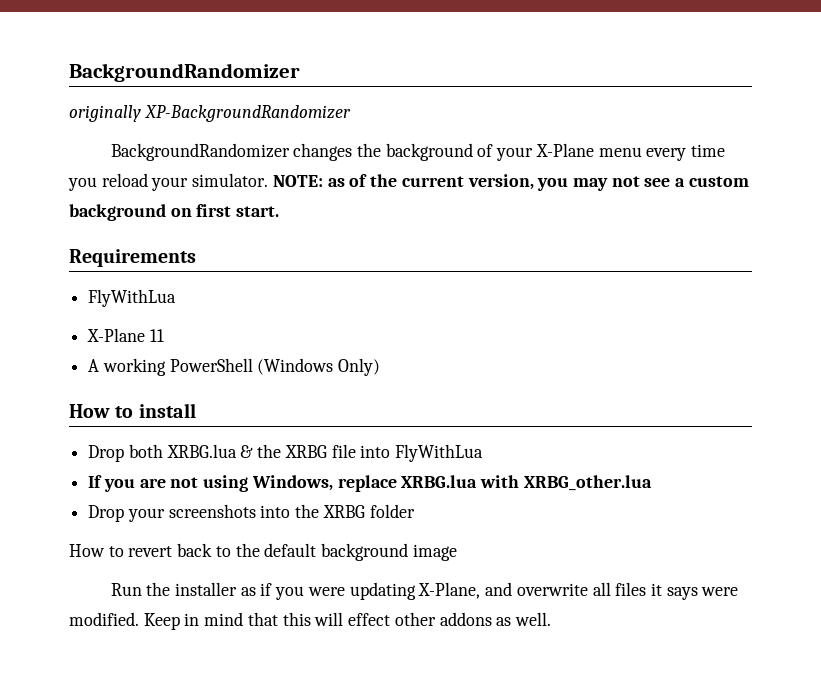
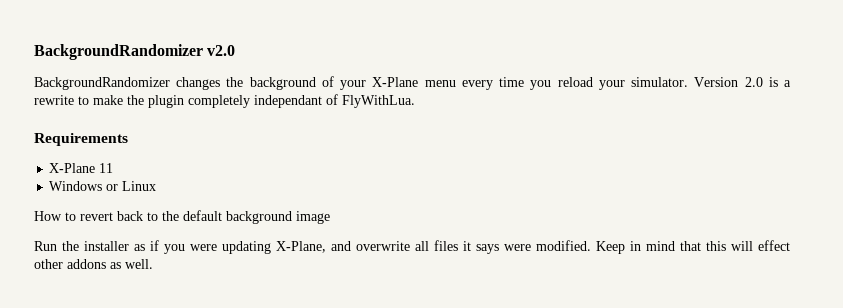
[69,63,300,82] [69,105,351,122] BackgroundRandomizer // originally XP-BackgroundRandomizer -> [34,44,236,60] BackgroundRandomizer v2.0
[272,174,749,191] [69,204,280,221] NOTE: as of the current version, you may not see a custom background on first start. -> [694,77,792,87] [34,94,415,108] Version 2.0 is a rewrite to make the plugin completely independant of FlyWithLua.
[88,289,177,307] // FlyWithLua -> (128, 139) none
[88,358,381,376] [69,403,196,418] [88,444,484,462] [88,475,652,492] [88,504,415,522] A working PowerShell (Windows Only) // How to install // Drop both XRBG.lua & the XRBG file into FlyWithLua // If you are not using Windows, replace XRBG.lua with XRBG_other.lua // Drop your screenshots into the XRBG folder -> [49,181,157,191] Windows or Linux

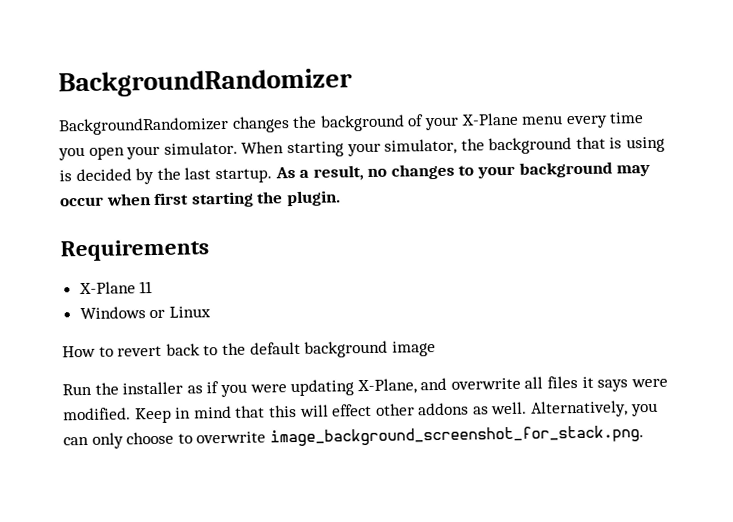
[34,44,236,60] BackgroundRandomizer v2.0 -> [58,68,353,98] BackgroundRandomizer
[557,77,593,87] reload -> [88,146,125,160] open
[694,77,792,87] [34,94,415,108] Version 2.0 is a rewrite to make the plugin completely independant of FlyWithLua. -> [241,136,666,158] [59,161,651,185] [60,190,341,208] When starting your simulator, the background that is using is decided by the last startup. As a result, no changes to your background may occur when first starting the plugin.
(153, 264) none -> [531,400,658,418] [63,425,644,449] Alternatively, you can only choose to overwrite image_background_screenshot_for_stack.png.

